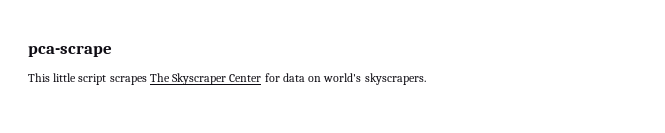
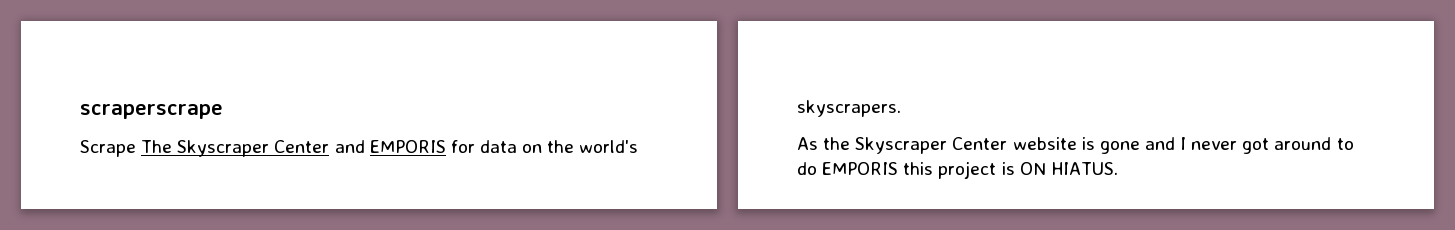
[28,45,112,57] [28,73,147,85] pca-scrape // This little script scrapes -> [80,104,223,119] [80,140,136,157] scraperscrape // Scrape
(262, 78) none -> [334,140,446,153] and EMPORIS
(322, 79) none -> [547,140,575,153] the
(426, 79) none -> [797,137,1354,154] [797,161,1118,179] // As the Skyscraper Center website is gone and I never got around to do EMPORIS this project is ON HIATUS.

